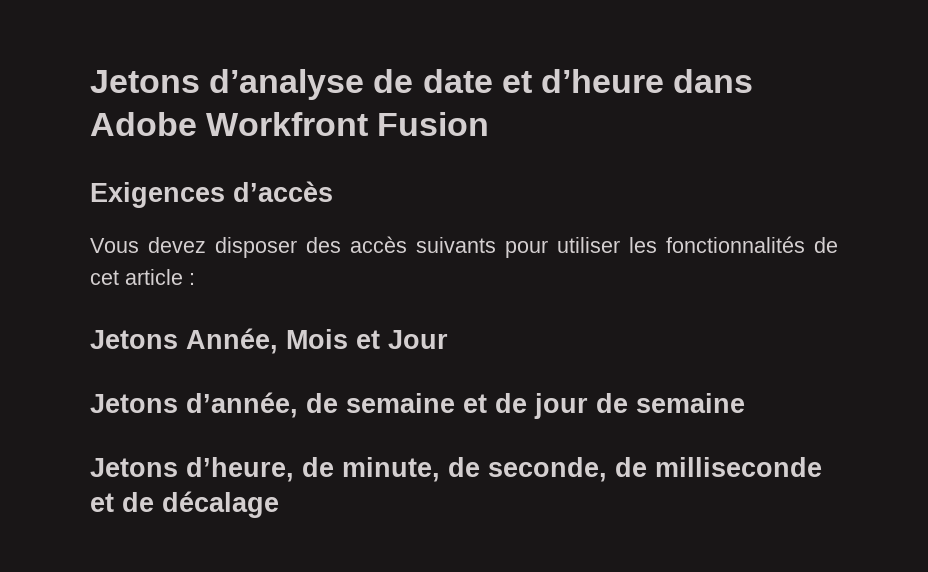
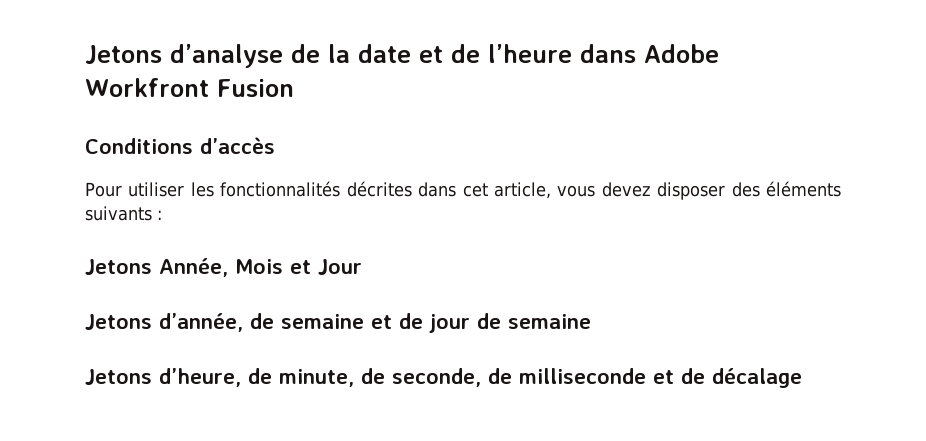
(414, 81) none -> [328,44,350,63] la
[540,69,664,93] d’heure -> [451,44,572,63] de l’heure
[90,182,225,208] Exigences -> [85,138,193,154] Conditions
[90,236,838,258] [90,269,183,285] Vous devez disposer des accès suivants pour utiliser les fonctionnalités de cet article -> [85,181,841,200] [85,206,152,221] Pour utiliser les fonctionnalités décrites dans cet article, vous devez disposer des éléments suivants

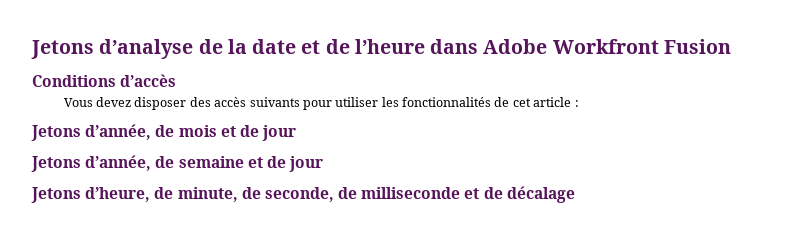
[85,181,841,200] [85,206,162,221] [85,258,362,277] Pour utiliser les fonctionnalités décrites dans cet article, vous devez disposer des éléments suivants : // Jetons Année, Mois et Jour -> [63,97,579,110] [31,124,297,141] Vous devez disposer des accès suivants pour utiliser les fonctionnalités de cet article : // Jetons d’année, de mois et de jour
[477,313,591,329] de semaine -> (324, 164) none

